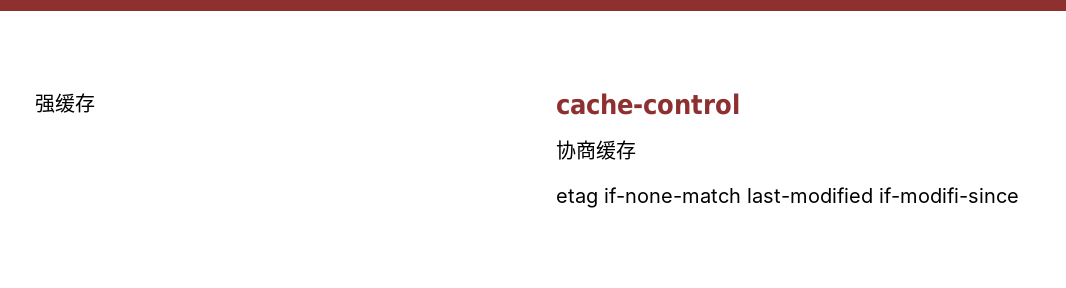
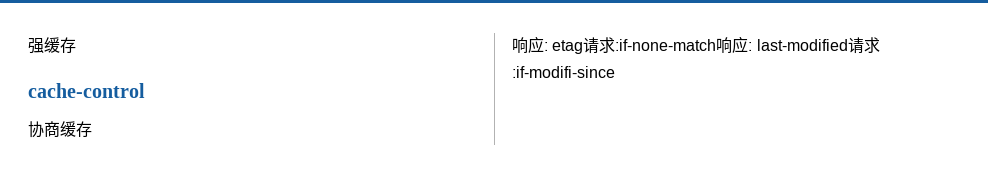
[556,187,1019,208] etag if-none-match last-modified if-modifi-since -> [512,36,880,54] [512,66,615,78] 响应: etag请求:if-none-match响应: last-modified请求:if-modifi-since

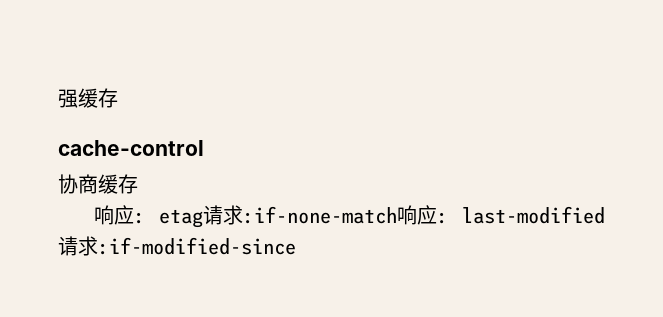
[512,66,615,78] :if-modifi-since -> [98,237,296,255] :if-modified-since

